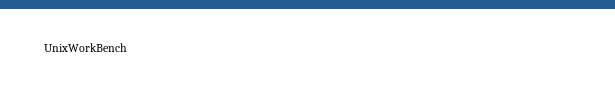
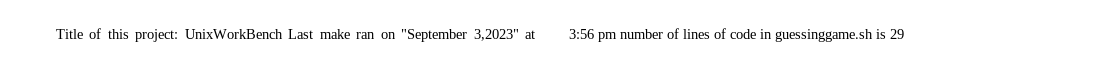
[44,43,127,52] UnixWorkBench -> [56,28,904,42] Title of this project: UnixWorkBench Last make ran on "September 3,2023" at 3:56 pm number of lines of code in guessinggame.sh is 29

